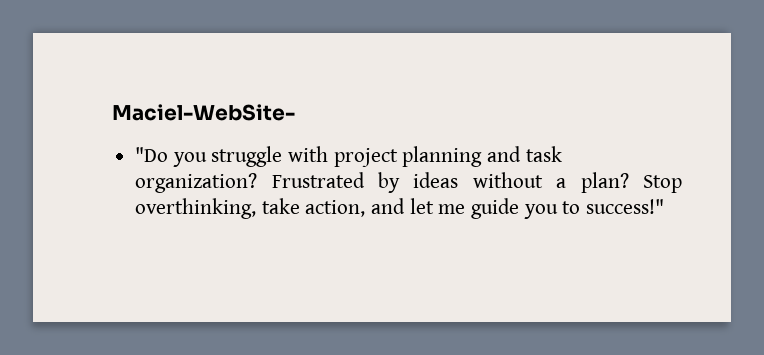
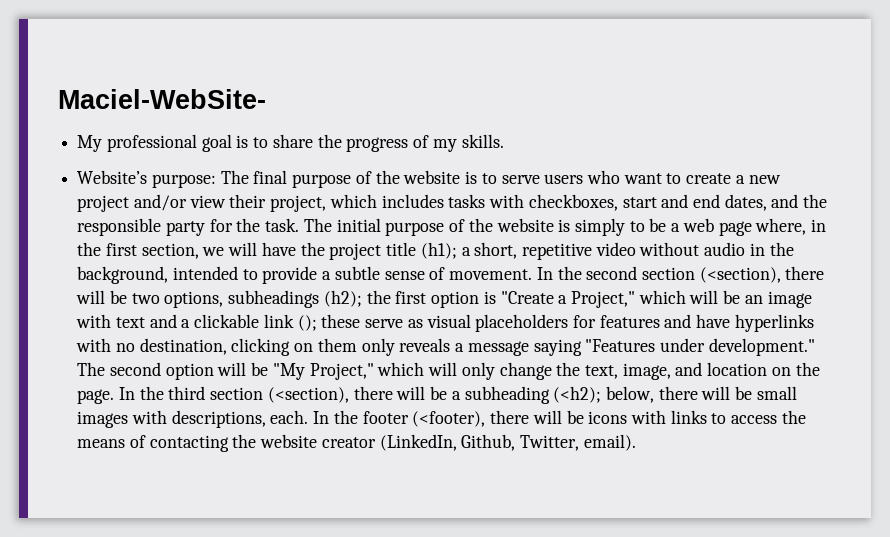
[135,146,562,167] [135,172,682,193] [135,198,665,219] "Do you struggle with project planning and task organization? Frustrated by ideas without a plan? Stop overthinking, take action, and let me guide you to success!" -> [77,134,504,152] [77,170,781,188] [77,194,828,212] [77,218,827,236] [77,242,794,260] [77,266,825,284] [76,290,812,308] [76,314,814,332] [76,338,815,356] [77,362,820,380] [77,386,797,404] [77,410,806,428] [77,434,636,452] My professional goal is to share the progress of my skills. // Website’s purpose: The final purpose of the website is to serve users who want to create a new project and/or view their project, which includes tasks with checkboxes, start and end dates, and the responsible party for the task. The initial purpose of the website is simply to be a web page where, in the first section, we will have the project title (h1); a short, repetitive video without audio in the background, intended to provide a subtle sense of movement. In the second section (<section), there will be two options, subheadings (h2); the first option is "Create a Project," which will be an image with text and a clickable link (); these serve as visual placeholders for features and have hyperlinks with no destination, clicking on them only reveals a message saying "Features under development." The second option will be "My Project," which will only change the text, image, and location on the page. In the third section (<section), there will be a subheading (<h2); below, there will be small images with descriptions, each. In the footer (<footer), there will be icons with links to access the means of contacting the website creator (LinkedIn, Github, Twitter, email).

